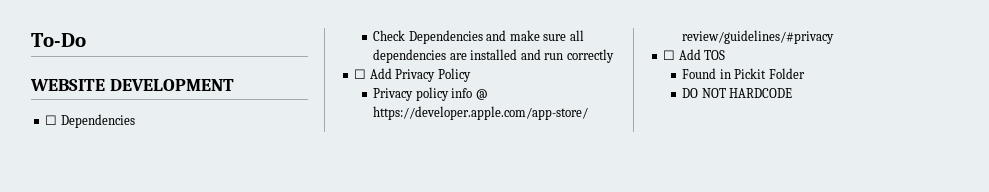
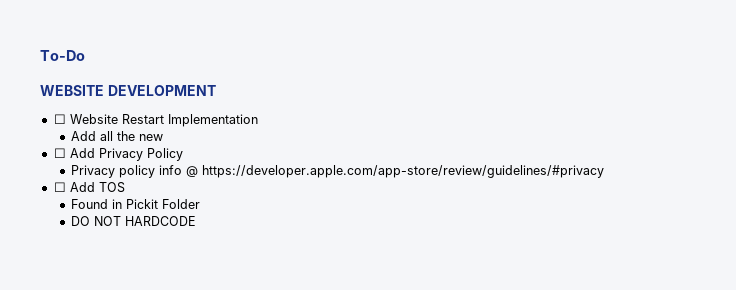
[60,114,135,128] [373,30,584,44] [373,49,614,63] Dependencies // Check Dependencies and make sure all dependencies are installed and run correctly -> [69,114,258,127] [71,131,164,141] Website Restart Implementation // Add all the new

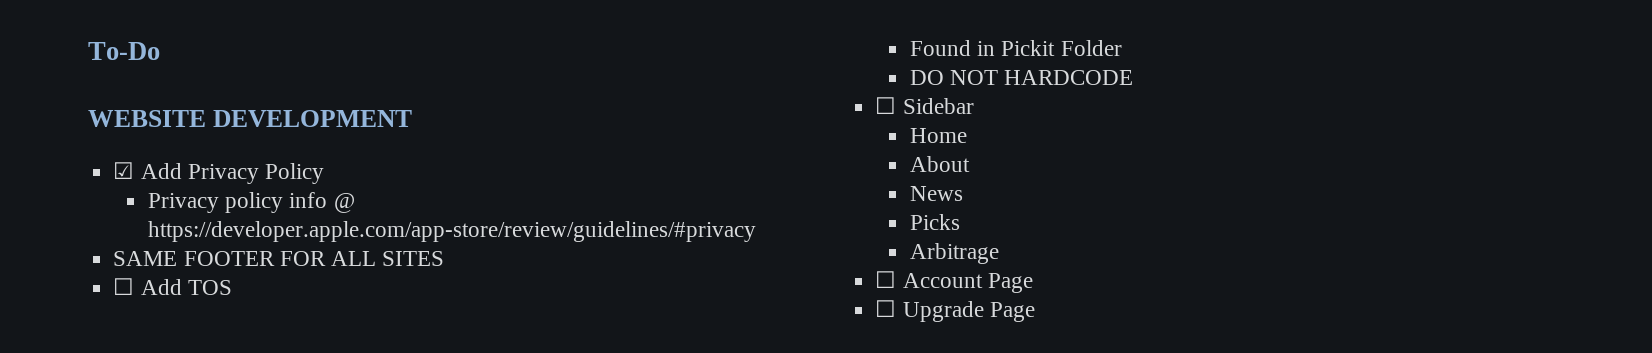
[53,114,258,127] [71,131,164,141] [53,148,66,158] ☐ Website Restart Implementation // Add all the new // ☐ -> [113,162,135,179] ☑
(605, 171) none -> [113,251,445,266] // SAME FOOTER FOR ALL SITES
(197, 221) none -> [875,97,974,114] [910,128,968,143] [910,156,971,172] [910,186,964,201] [910,214,961,230] [910,243,1000,264] [875,271,1033,293] [875,300,1035,322] // ☐ Sidebar // Home // About // News // Picks // Arbitrage // ☐ Account Page // ☐ Upgrade Page

